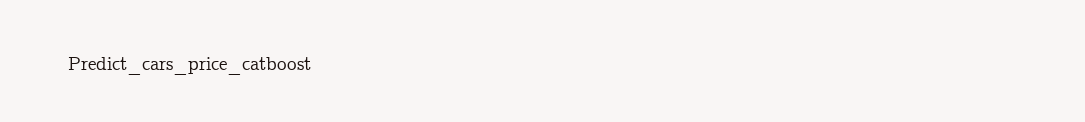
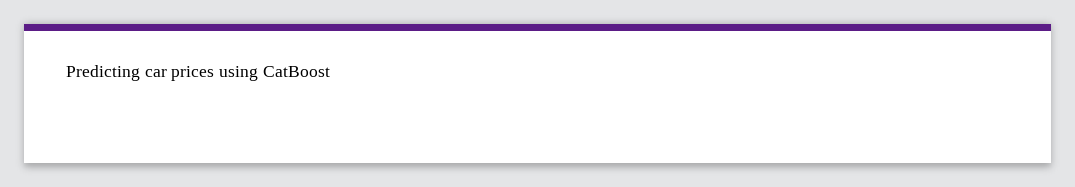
[68,57,311,75] Predict_cars_price_catboost -> [66,65,330,81] Predicting car prices using CatBoost

